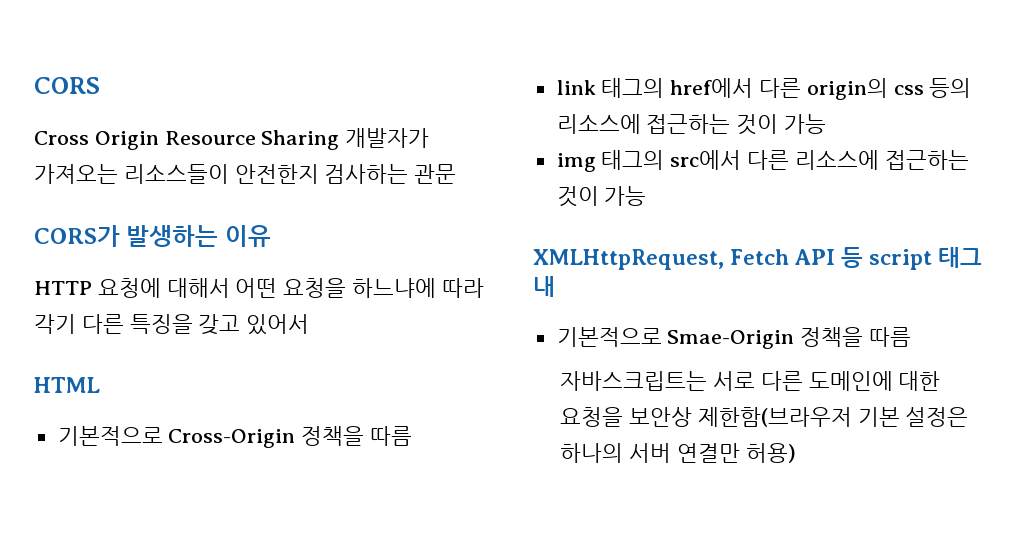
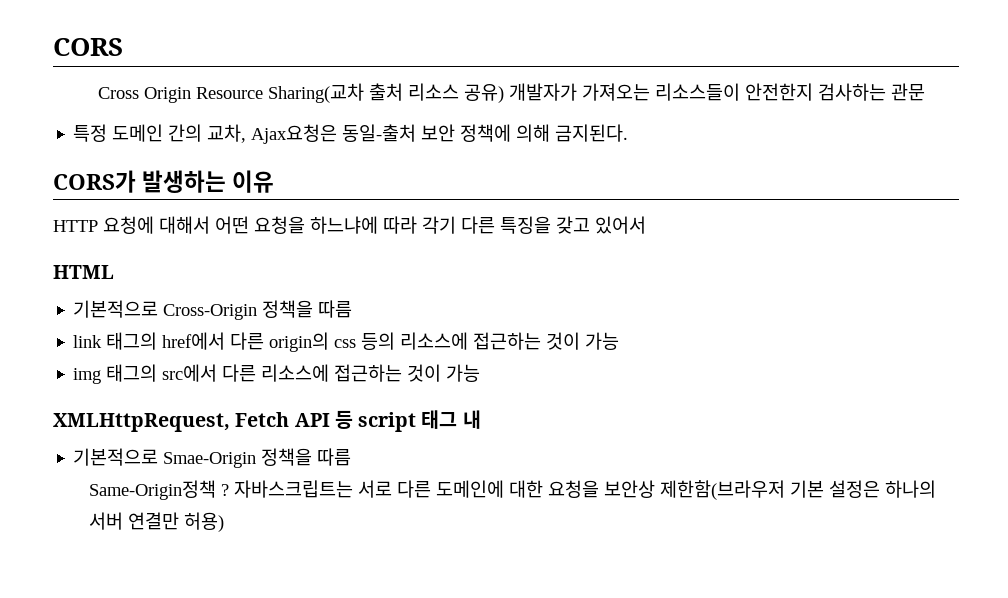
[261,130,340,150] Sharing -> [268,83,505,103] Sharing(교차 출처 리소스 공유)
(457, 174) none -> [73,124,629,144] // 특정 도메인 간의 교차, Ajax요청은 동일-출처 보안 정책에 의해 금지된다.
(912, 337) none -> [88,480,229,500] Same-Origin정책 ?

